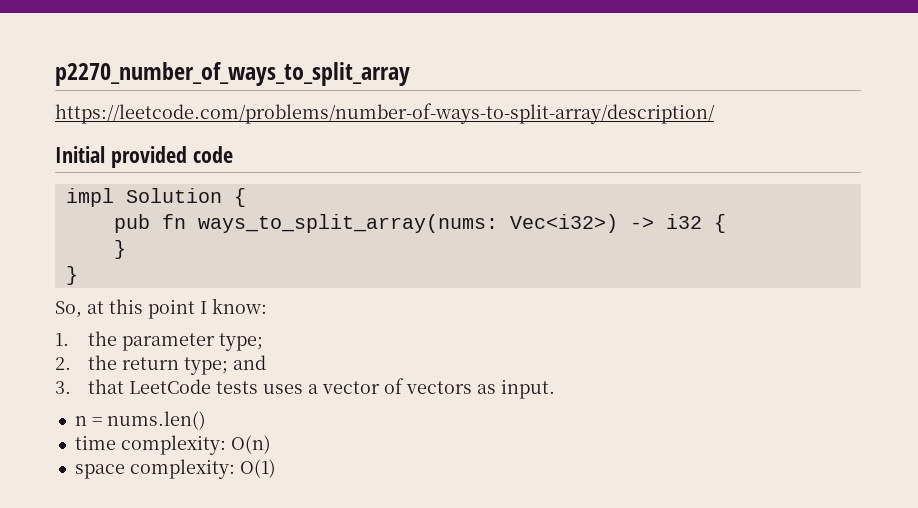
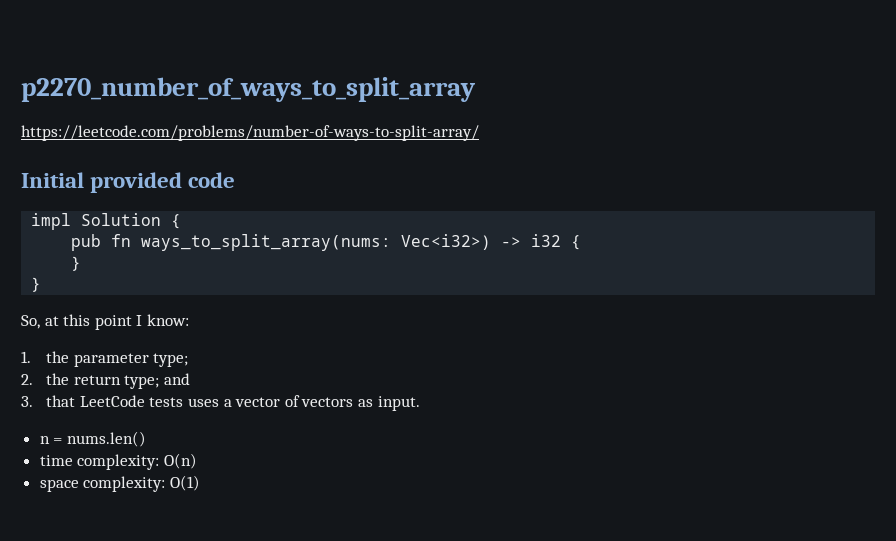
[55,103,715,124] https://leetcode.com/problems/number-of-ways-to-split-array/description/ -> [21,125,479,141] https://leetcode.com/problems/number-of-ways-to-split-array/

